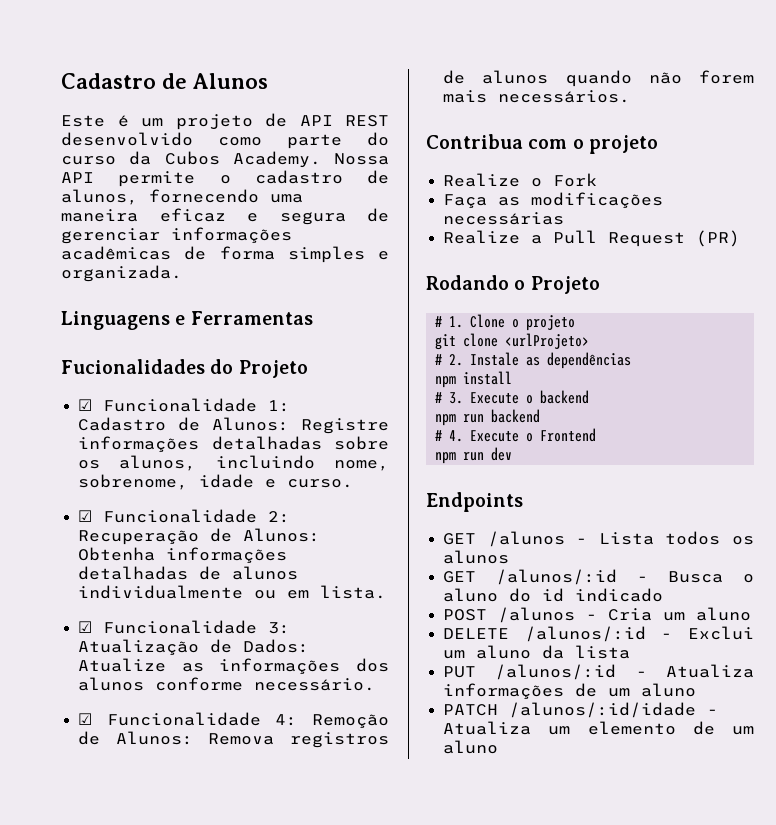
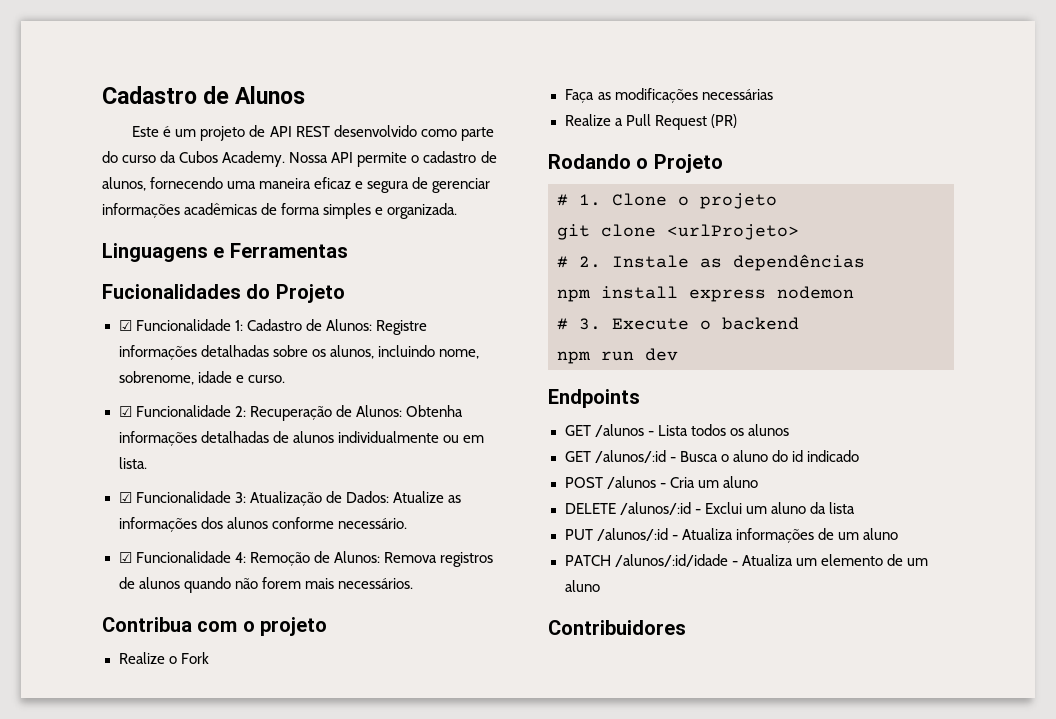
(513, 378) none -> [689,286,854,302] express nodemon
[435,409,541,426] [435,428,597,442] // npm run backend // # 4. Execute o Frontend -> (799, 323) none
(499, 747) none -> [548,620,686,635] // Contribuidores

